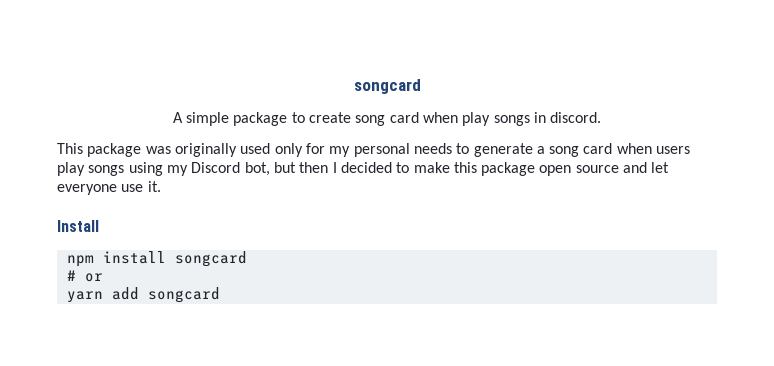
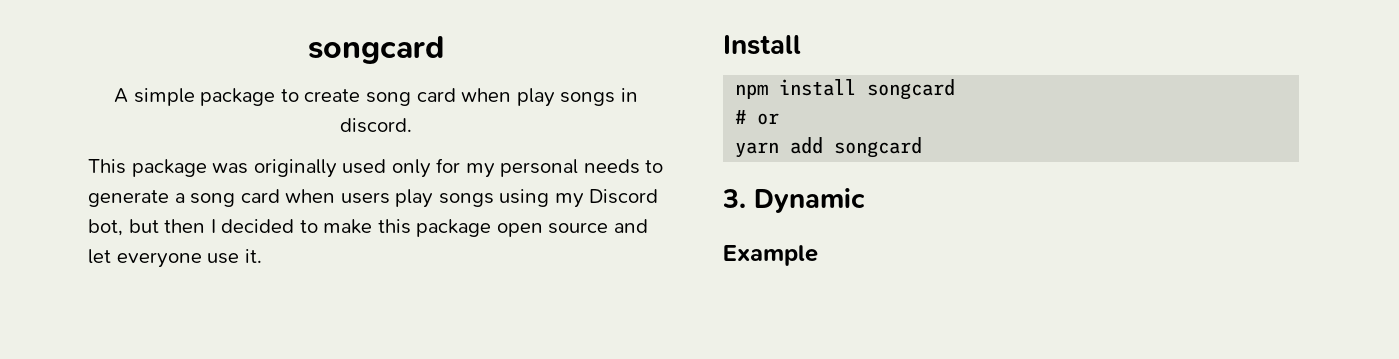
(220, 295) none -> [722,188,865,213] [723,245,818,266] // 3. Dynamic // Example

